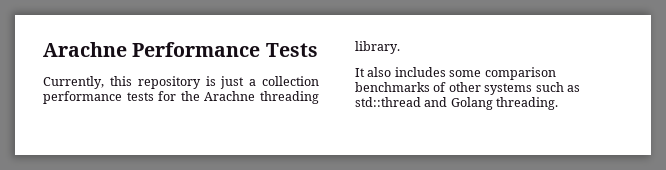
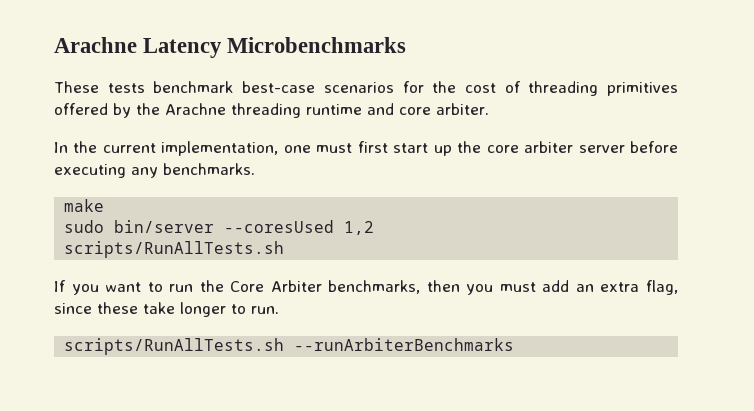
[43,42,318,57] [43,76,319,89] [43,91,319,104] [355,41,400,54] [355,67,556,80] [355,82,580,95] [355,97,559,110] Arachne Performance Tests // Currently, this repository is just a collection performance tests for the Arachne threading library. // It also includes some comparison benchmarks of other systems such as std::thread and Golang threading. -> [54,37,407,58] [54,81,678,96] [54,103,489,118] [54,141,678,156] [54,163,255,178] [64,199,105,212] [64,220,375,235] [64,241,285,258] [54,280,678,295] [54,302,279,317] [64,338,515,355] Arachne Latency Microbenchmarks // These tests benchmark best-case scenarios for the cost of threading primitives offered by the Arachne threading runtime and core arbiter. // In the current implementation, one must first start up the core arbiter server before executing any benchmarks. // make // sudo bin/server --coresUsed 1,2 // scripts/RunAllTests.sh // If you want to run the Core Arbiter benchmarks, then you must add an extra flag, since these take longer to run. // scripts/RunAllTests.sh --runArbiterBenchmarks

